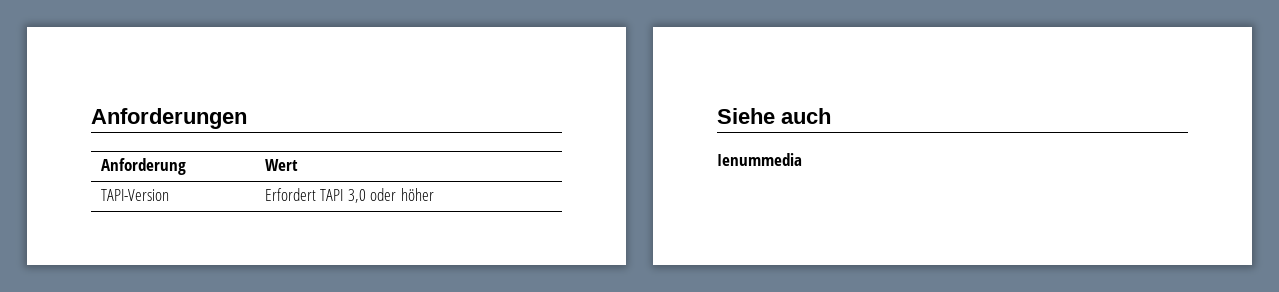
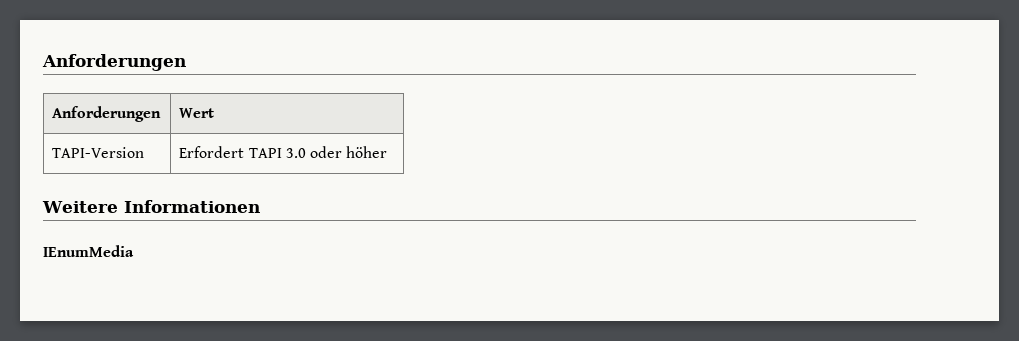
[100,158,186,175] Anforderung -> [52,106,162,122] Anforderungen
[347,189,366,203] 3,0 -> [285,148,306,158] 3.0
[717,108,831,124] [717,153,802,166] Siehe auch // Ienummedia -> [42,200,260,213] [43,245,134,257] Weitere Informationen // IEnumMedia

